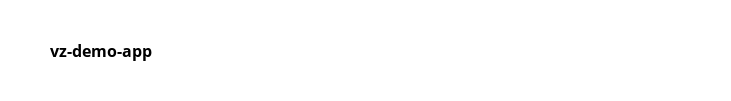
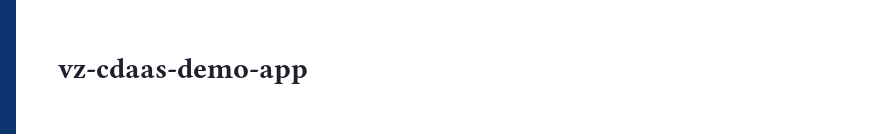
[50,44,152,61] vz-demo-app -> [58,58,308,84] vz-cdaas-demo-app

